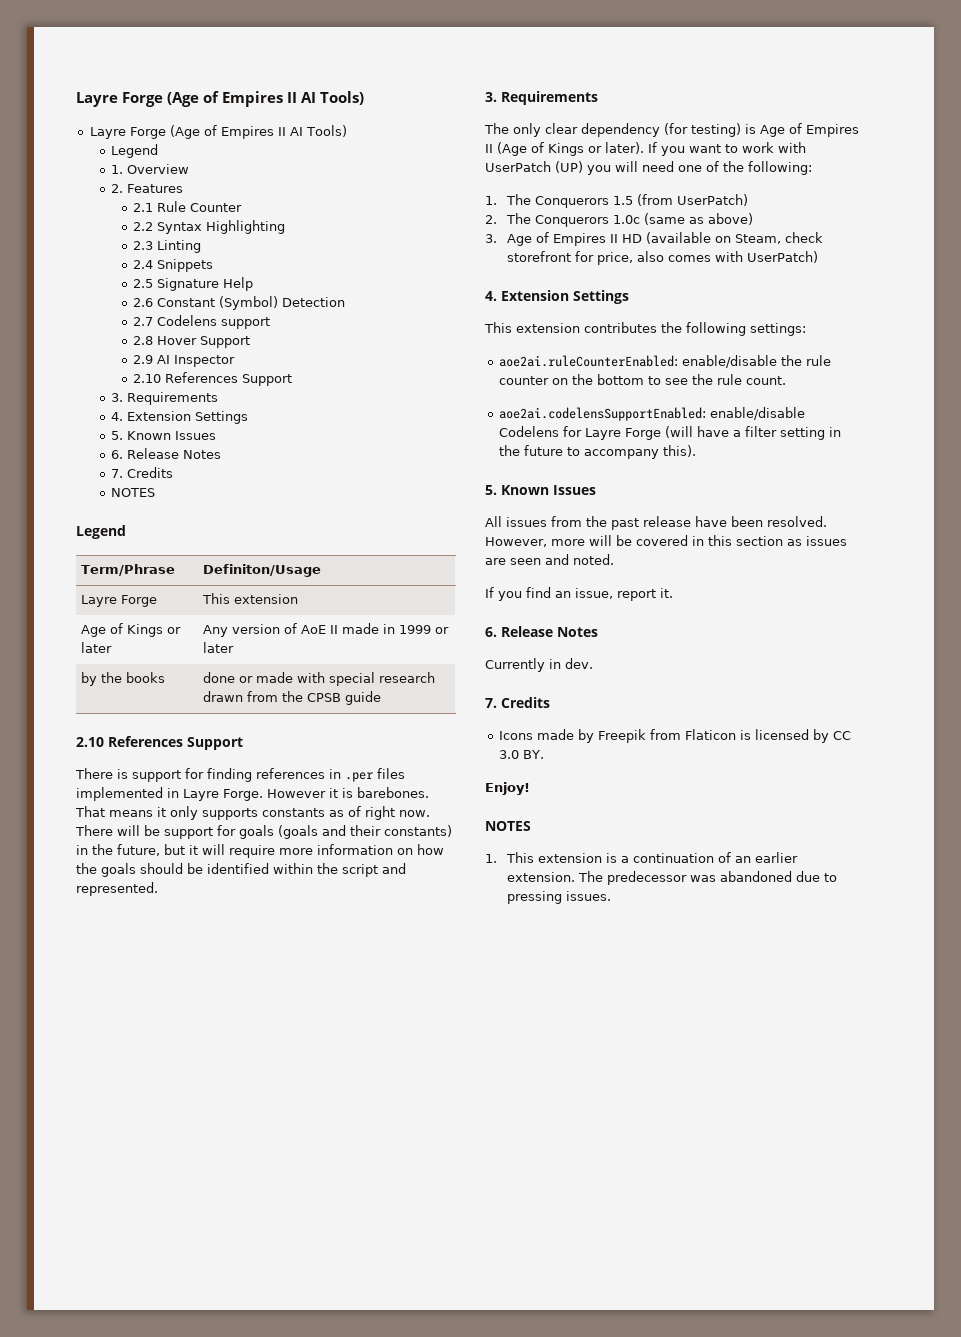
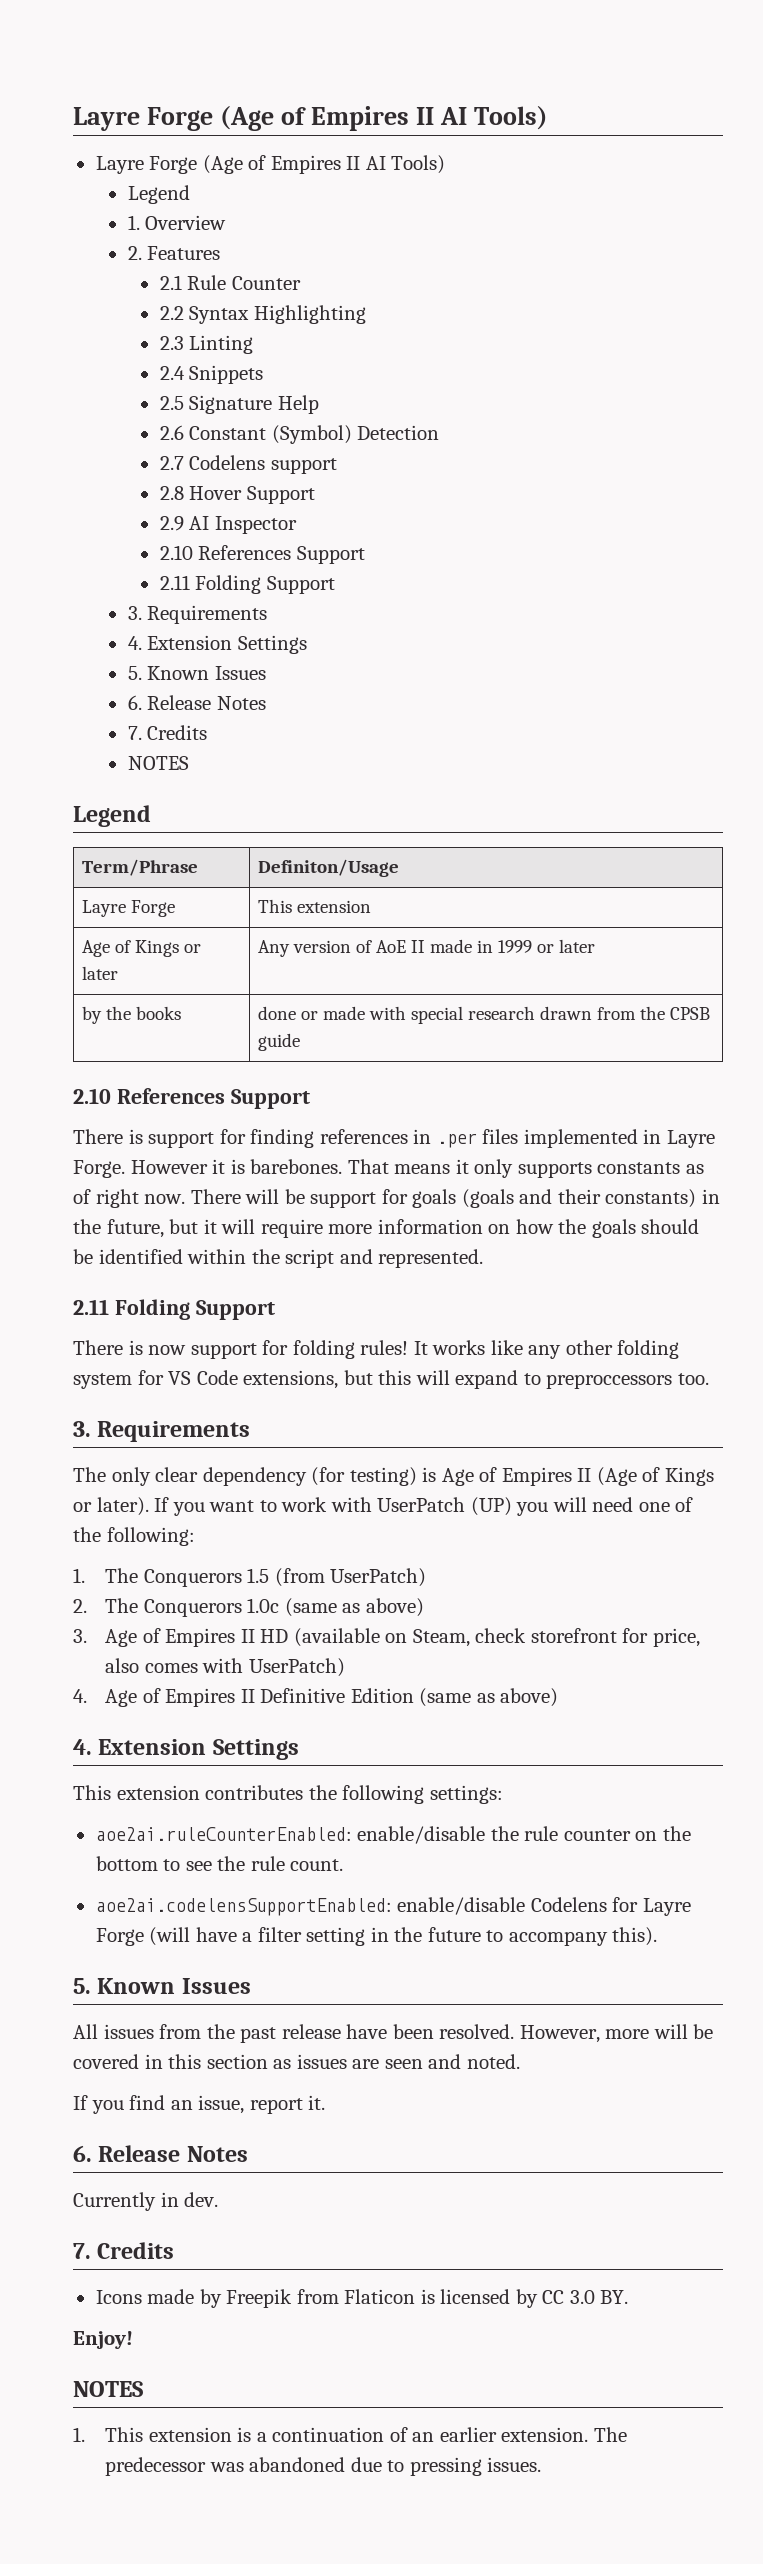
(292, 380) none -> [159,575,335,594] // 2.11 Folding Support
(158, 889) none -> [73,1299,275,1320] [73,1340,680,1359] [73,1370,709,1389] // 2.11 Folding Support // There is now support for folding rules! It works like any other folding system for VS Code extensions, but this will expand to preproccessors too.
(818, 257) none -> [73,1688,559,1707] // 4. Age of Empires II Definitive Edition (same as above)

